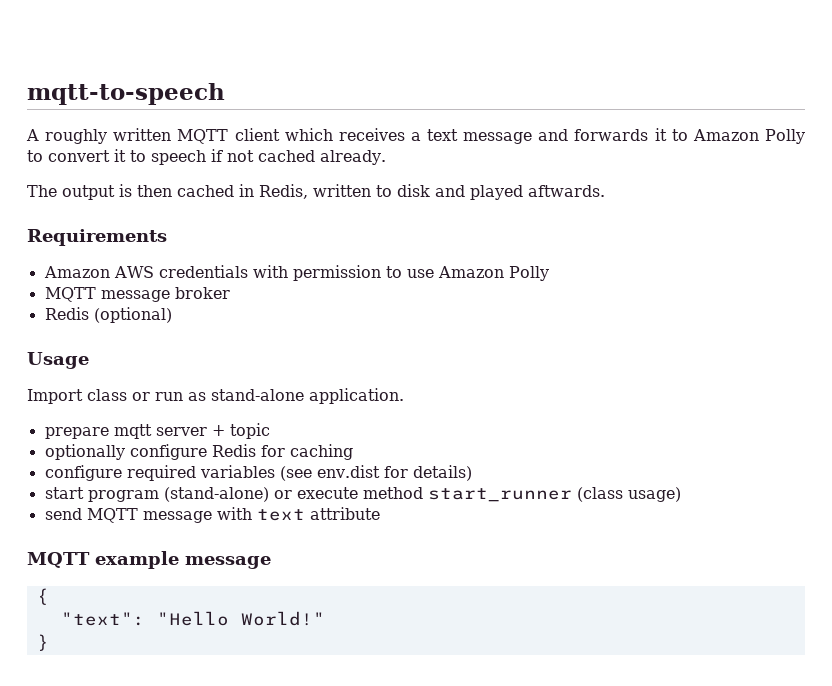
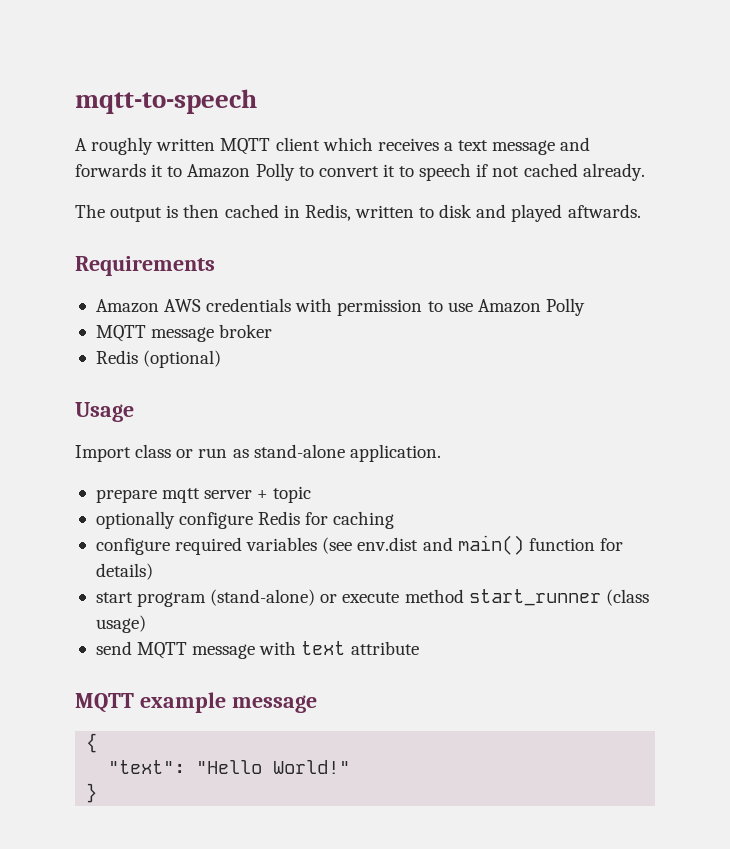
(380, 471) none -> [422,535,595,555] and main() function

